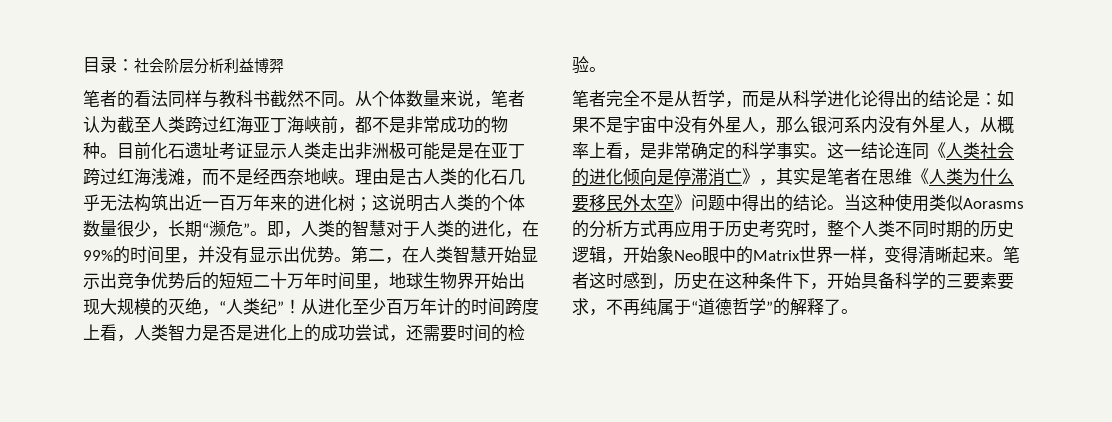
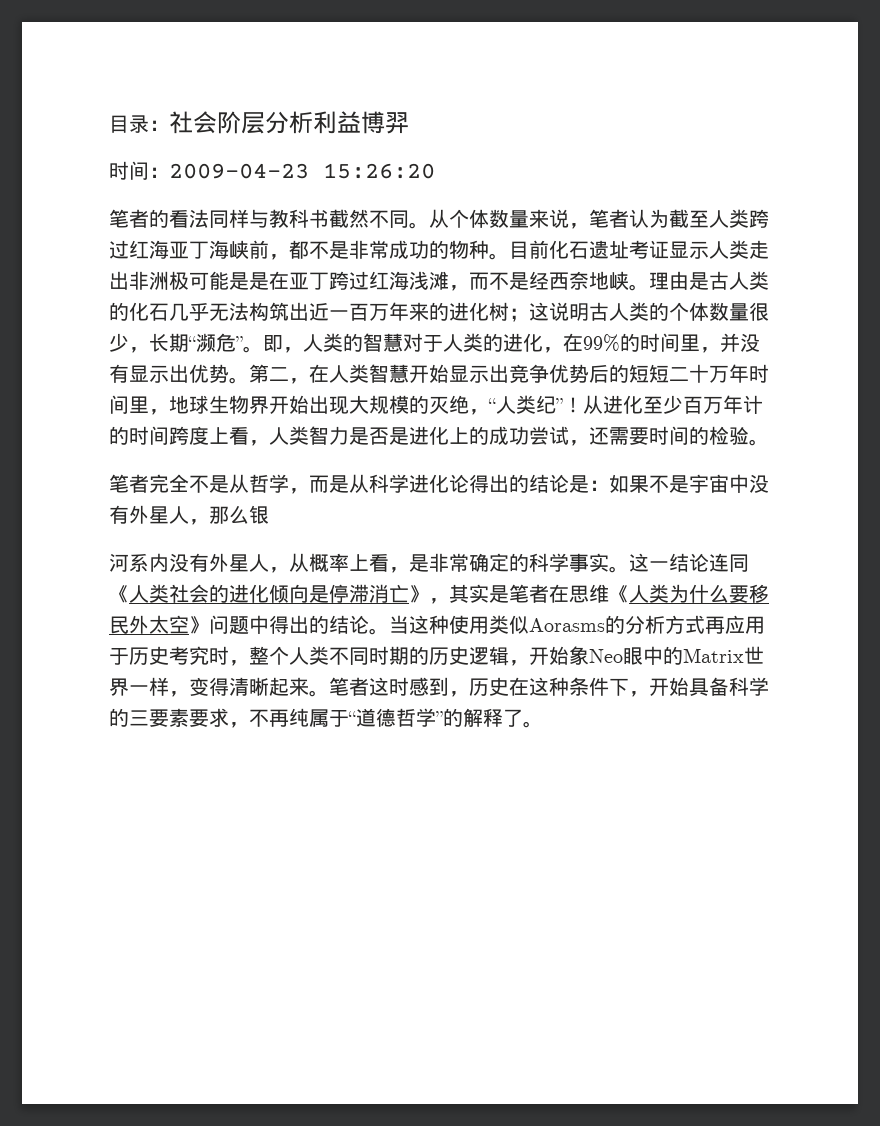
(284, 66) none -> [109,161,435,180] // 时间：2009-04-23 15:26:20
(827, 124) none -> (269, 514) //

